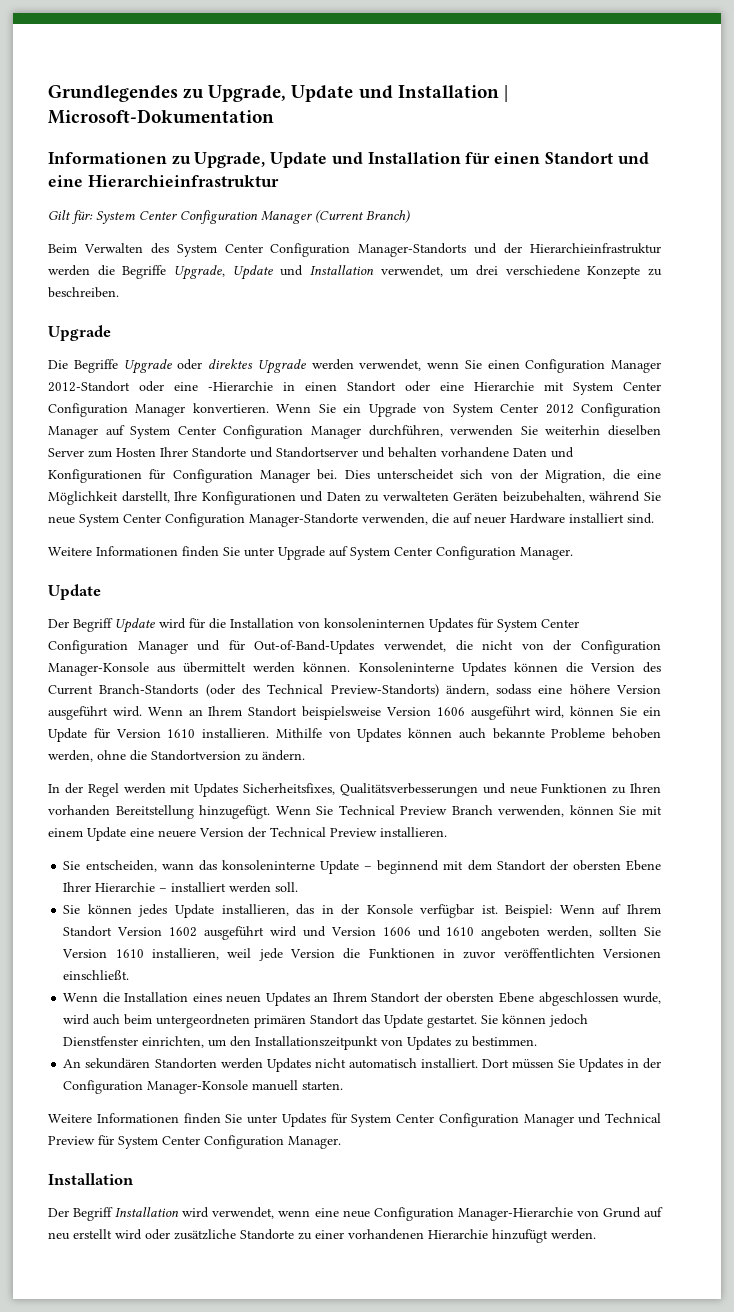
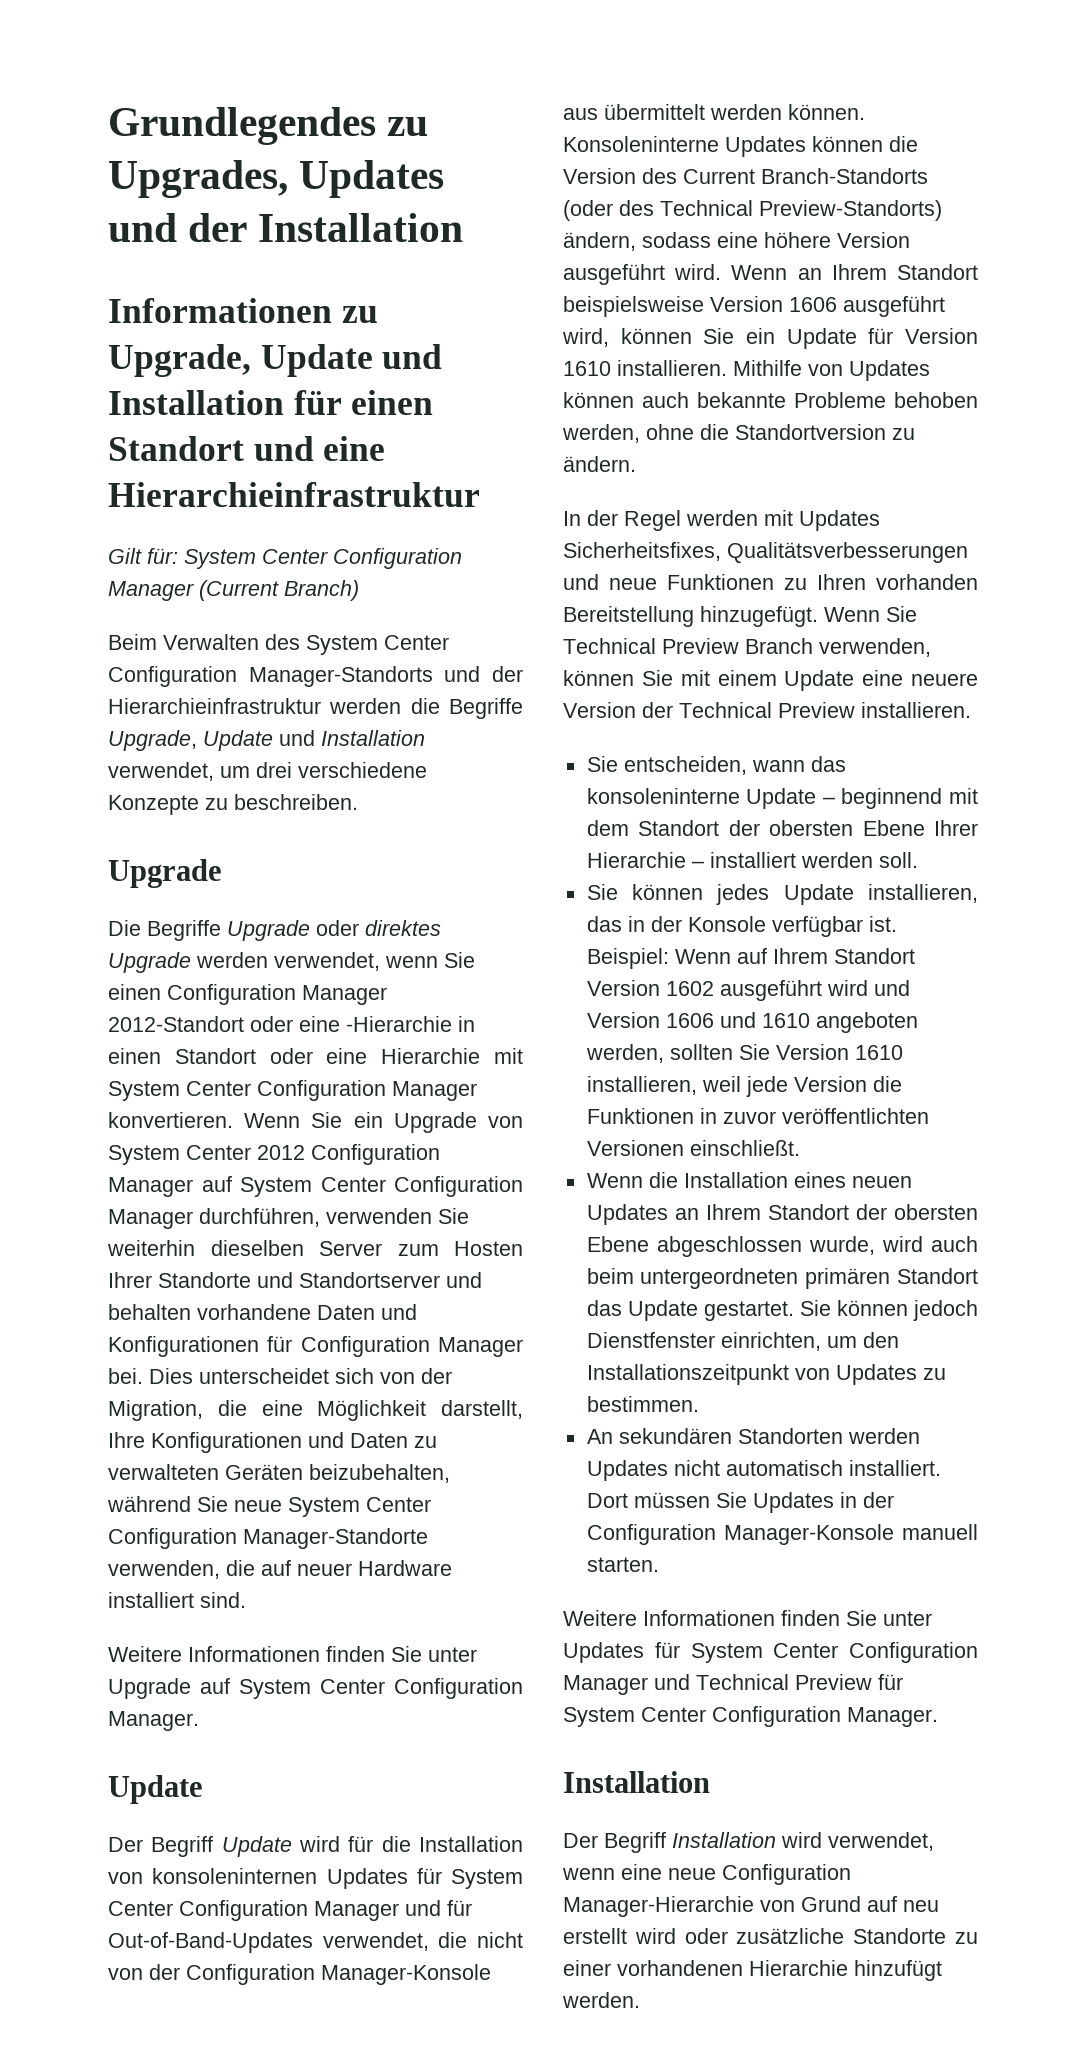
[208,85,508,102] [48,109,274,124] Upgrade, Update und Installation | Microsoft-Dokumentation -> [108,160,445,198] [108,213,464,242] Upgrades, Updates und der Installation

